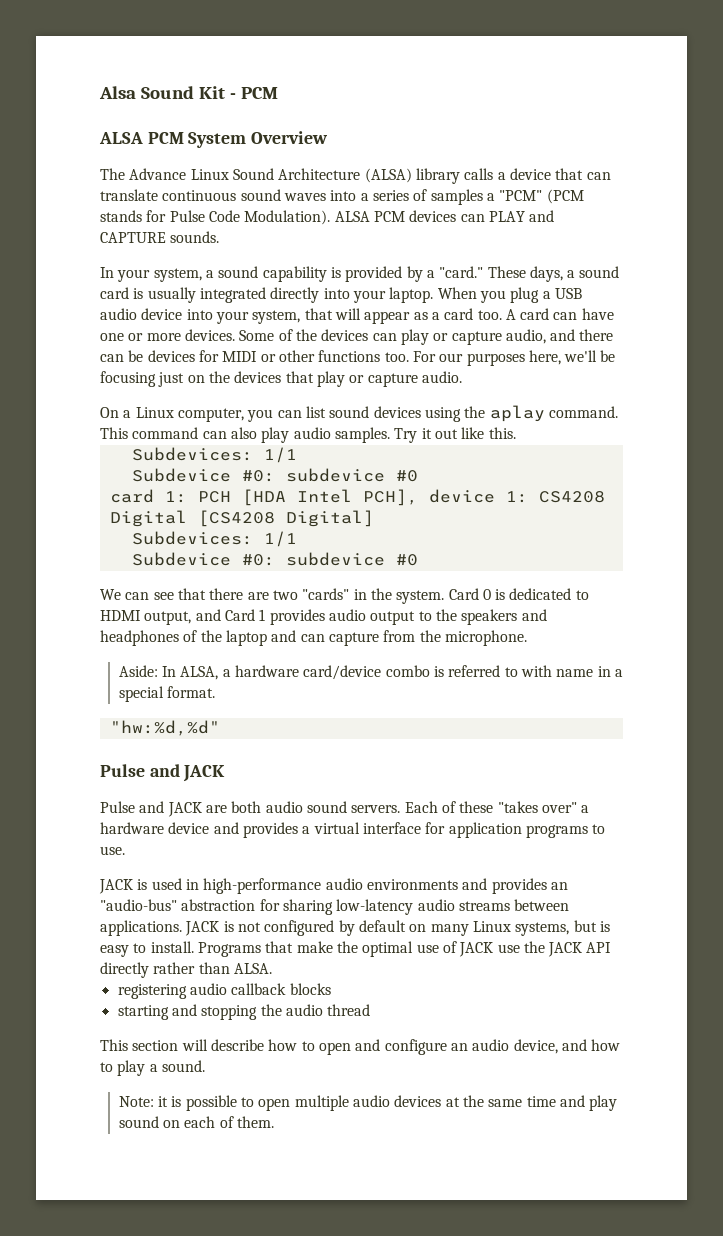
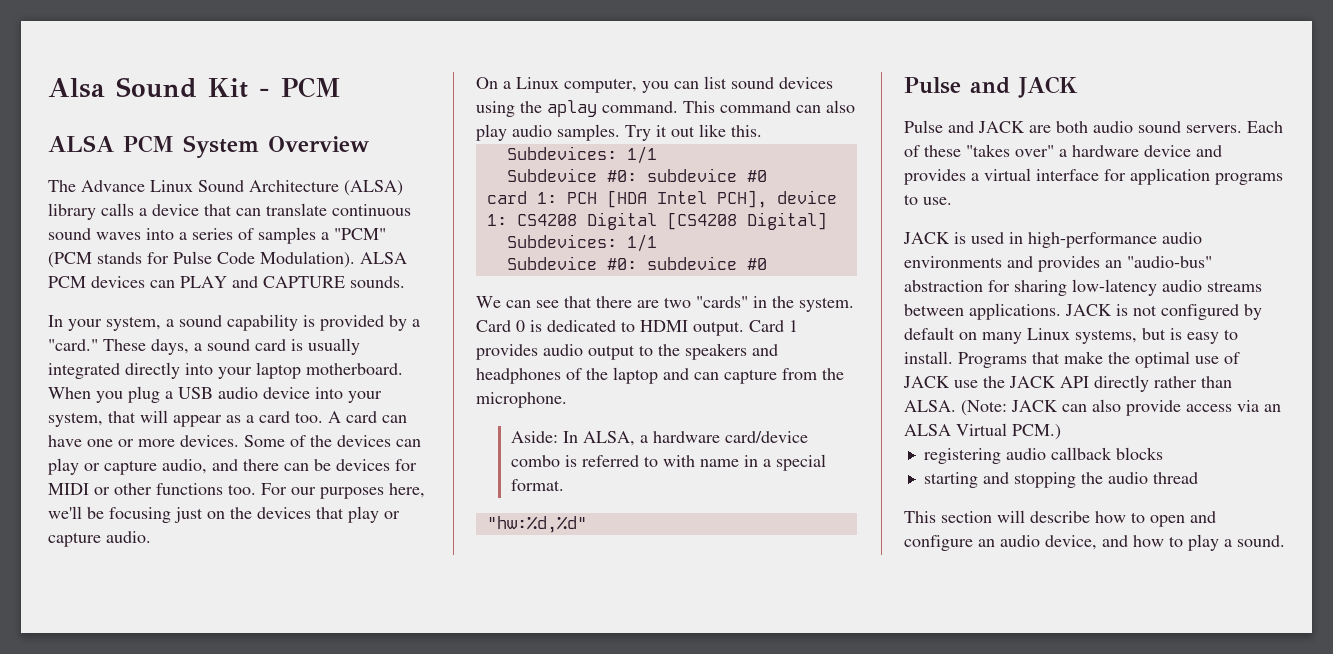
[389,287,434,303] laptop. -> [256,362,403,379] laptop motherboard.
[144,609,221,625] output, and -> [693,321,744,336] output.
(272, 968) none -> [961,399,1281,416] [904,423,1061,440] (Note: JACK can also provide access via an ALSA Virtual PCM.)
[118,1095,618,1111] [118,1116,275,1128] // Note: it is possible to open multiple audio devices at the same time and play sound on each of them. -> (1285, 541) none

